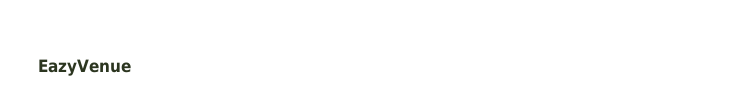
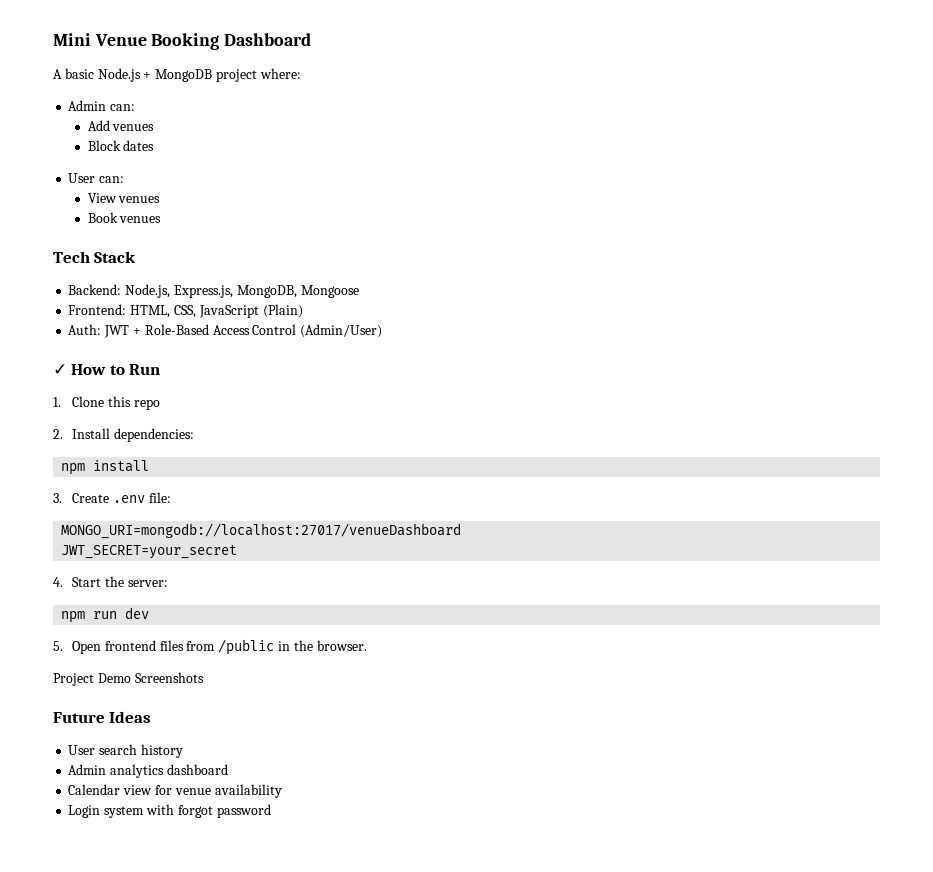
[38,59,131,76] EazyVenue -> [53,33,312,50] [53,68,301,82] [68,100,136,111] [87,120,155,131] [87,140,155,151] [68,173,125,183] [87,193,161,203] [87,212,162,223] [53,251,137,263] [68,284,359,298] [68,304,303,318] [68,324,383,338] [53,364,161,375] [53,396,160,410] [53,428,194,442] [61,460,150,475] [53,492,171,503] [61,523,462,539] [61,545,238,559] [53,576,168,587] [61,607,150,623] [53,639,367,655] [53,672,204,686] [53,711,152,723] [68,744,183,758] [68,764,228,778] [68,784,282,798] [68,804,271,818] Mini Venue Booking Dashboard // A basic Node.js + MongoDB project where: // Admin can: // Add venues // Block dates // User can: // View venues // Book venues // Tech Stack // Backend: Node.js, Express.js, MongoDB, Mongoose // Frontend: HTML, CSS, JavaScript (Plain) // Auth: JWT + Role-Based Access Control (Admin/User) // ✓ How to Run // 1. Clone this repo // 2. Install dependencies: // npm install // 3. Create .env file: // MONGO_URI=mongodb://localhost:27017/venueDashboard // JWT_SECRET=your_secret // 4. Start the server: // npm run dev // 5. Open frontend files from /public in the browser. // Project Demo Screenshots // Future Ideas // User search history // Admin analytics dashboard // Calendar view for venue availability // Login system with forgot password

